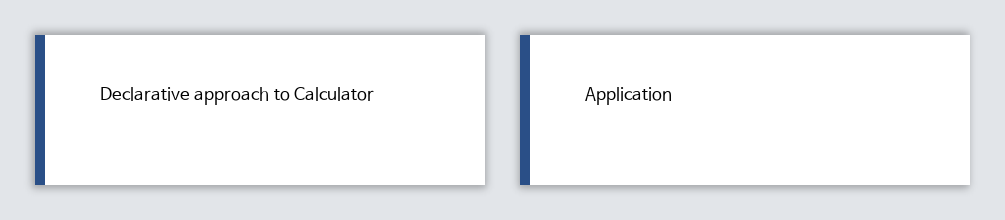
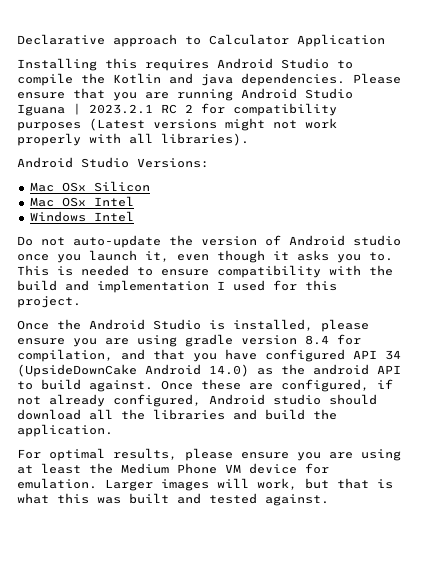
(672, 96) none -> [17,58,353,71] [17,73,401,86] [17,88,353,101] [17,103,337,116] [17,118,337,131] [17,133,249,146] [17,157,209,168] [29,181,150,192] [29,196,134,207] [29,211,134,222] [17,235,401,248] [17,250,393,263] [17,265,393,278] [17,280,337,293] [17,296,81,308] [17,319,369,332] [17,334,361,347] [17,349,401,362] [17,364,401,377] [17,379,393,392] [17,394,377,407] [17,409,337,420] [17,424,113,437] [17,448,401,461] [17,463,329,474] [17,478,393,491] [17,493,329,506] // Installing this requires Android Studio to compile the Kotlin and java dependencies. Please ensure that you are running Android Studio Iguana | 2023.2.1 RC 2 for compatibility purposes (Latest versions might not work properly with all libraries). // Android Studio Versions: // Mac OSx Silicon // Mac OSx Intel // Windows Intel // Do not auto-update the version of Android studio once you launch it, even though it asks you to. This is needed to ensure compatibility with the build and implementation I used for this project. // Once the Android Studio is installed, please ensure you are using gradle version 8.4 for compilation, and that you have configured API 34 (UpsideDownCake Android 14.0) as the android API to build against. Once these are configured, if not already configured, Android studio should download all the libraries and build the application. // For optimal results, please ensure you are using at least the Medium Phone VM device for emulation. Larger images will work, but that is what this was built and tested against.

